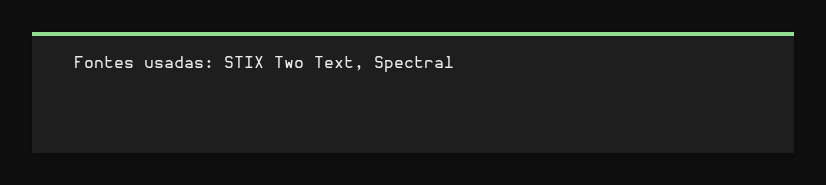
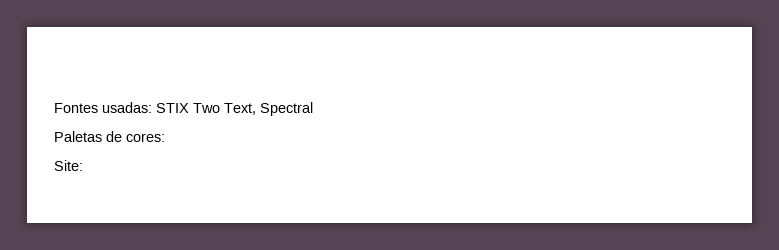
(454, 64) none -> [54,131,165,142] [54,160,83,171] // Paletas de cores: // Site:

